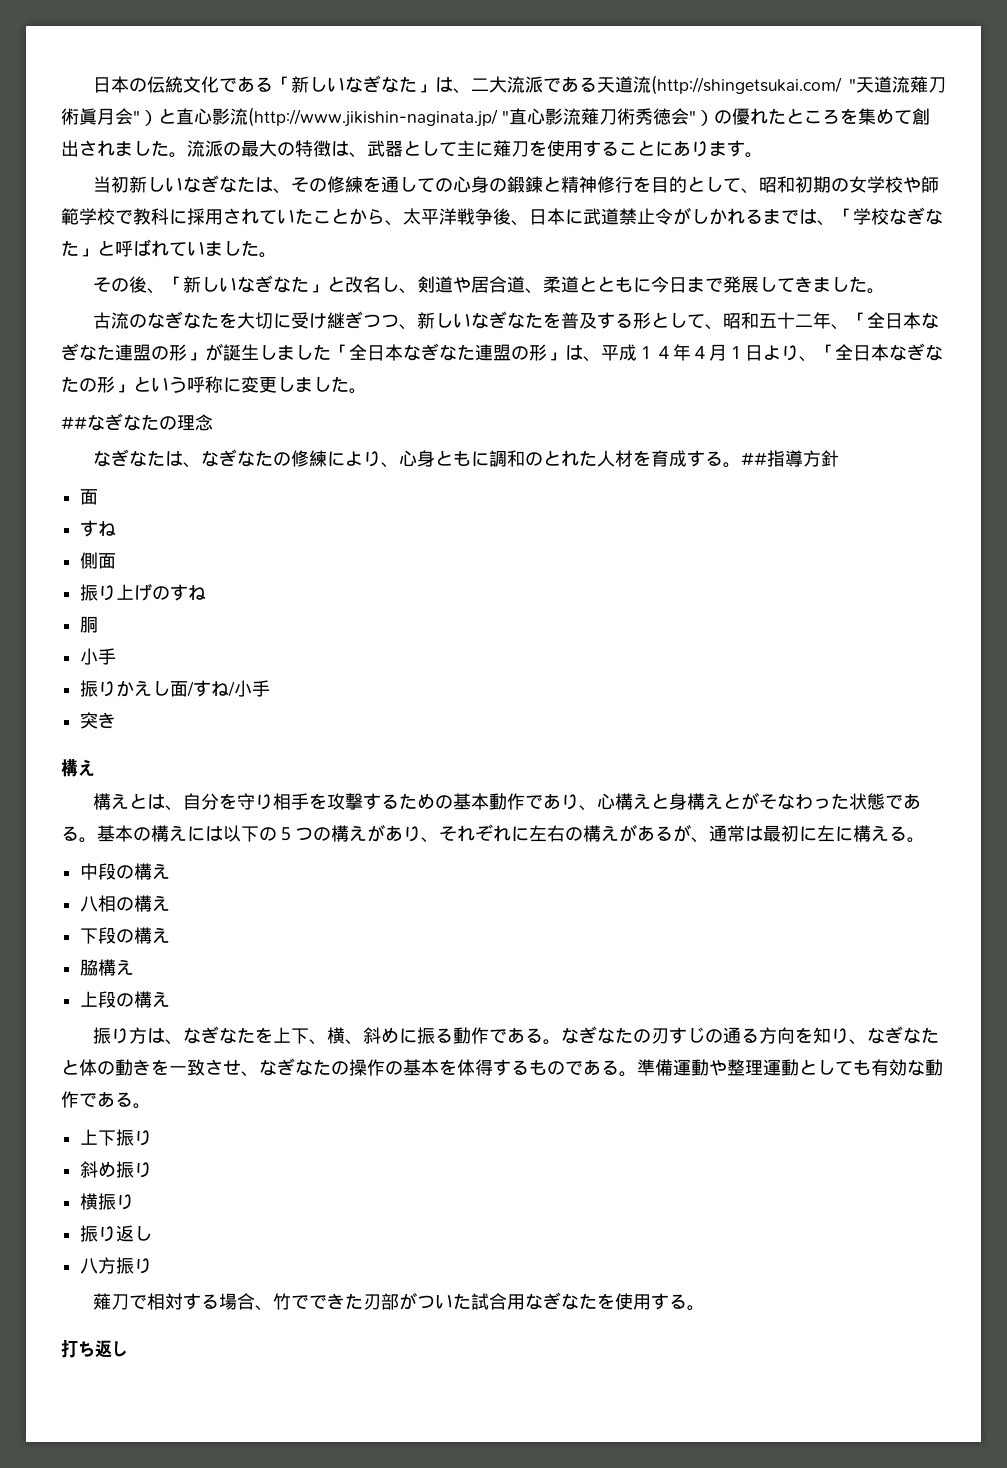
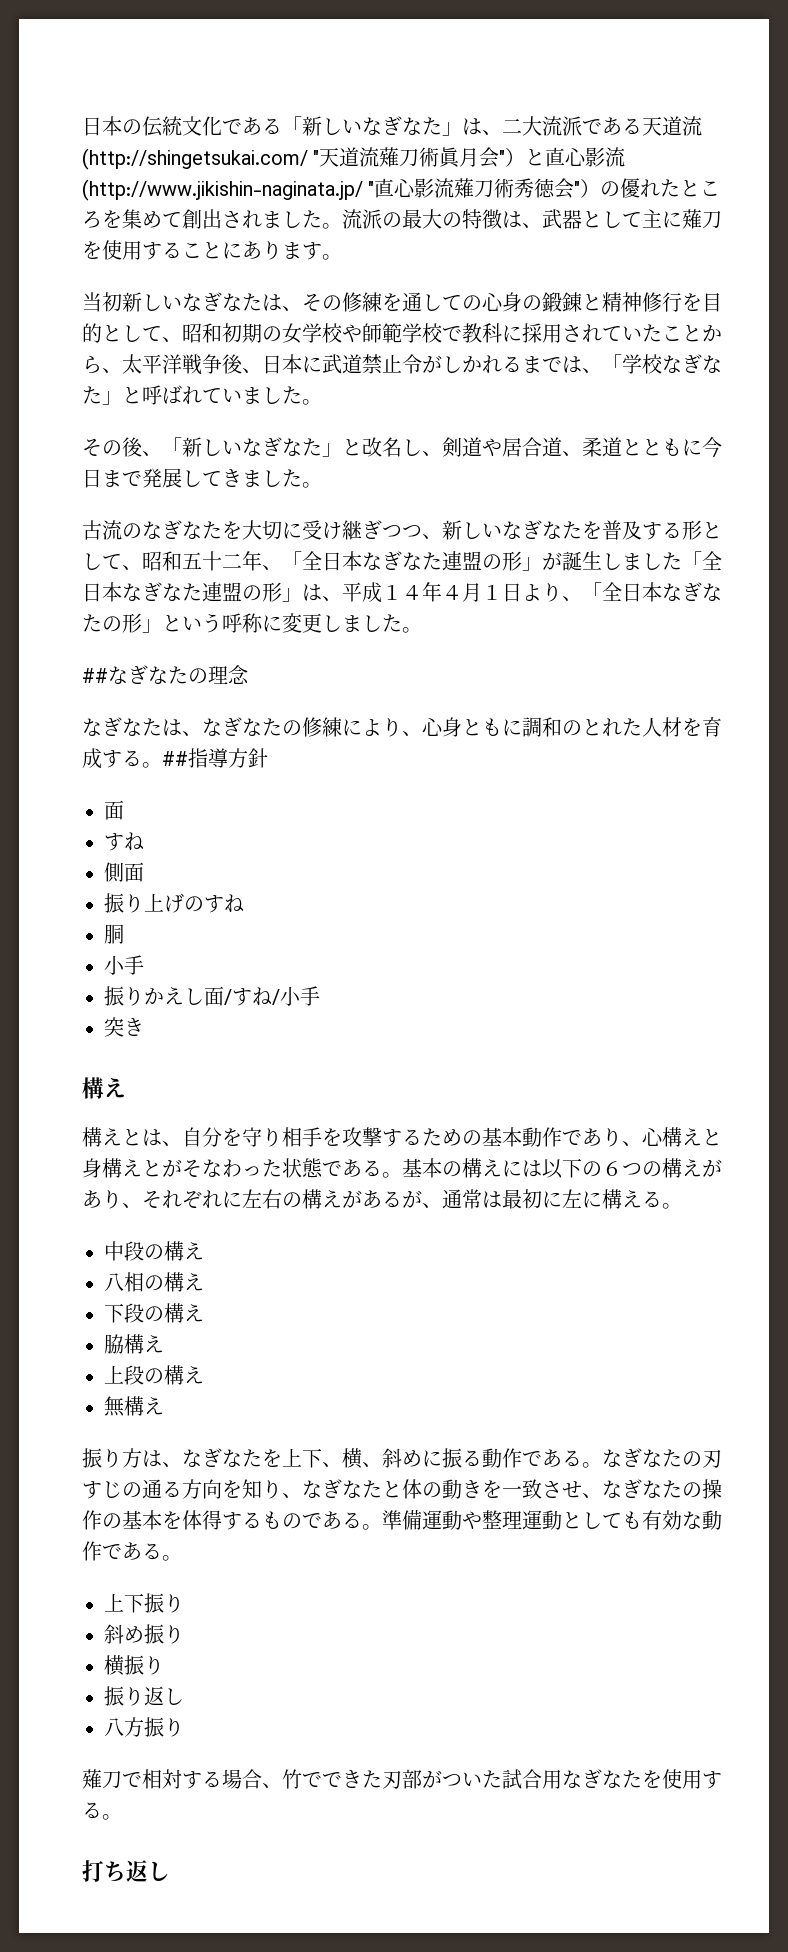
[277,827,295,841] ５ -> [602,1161,622,1176] ６
(171, 1000) none -> [104,1396,164,1417] // 無構え

